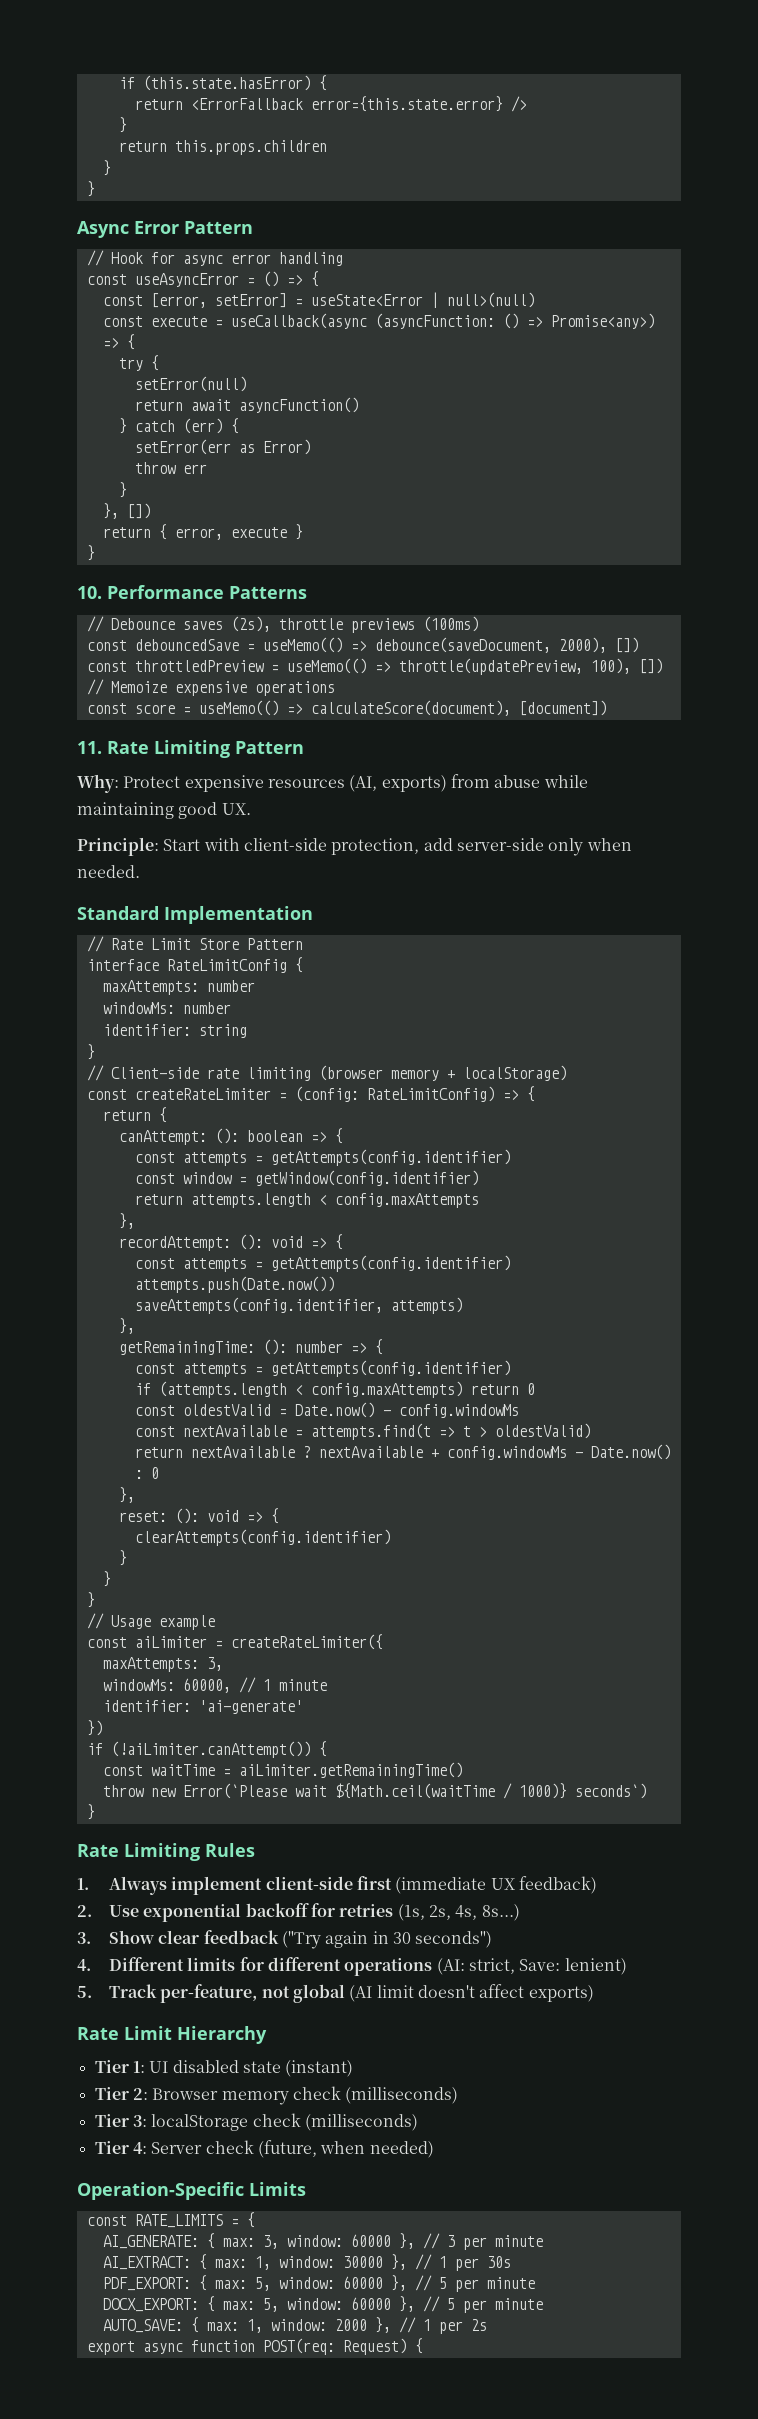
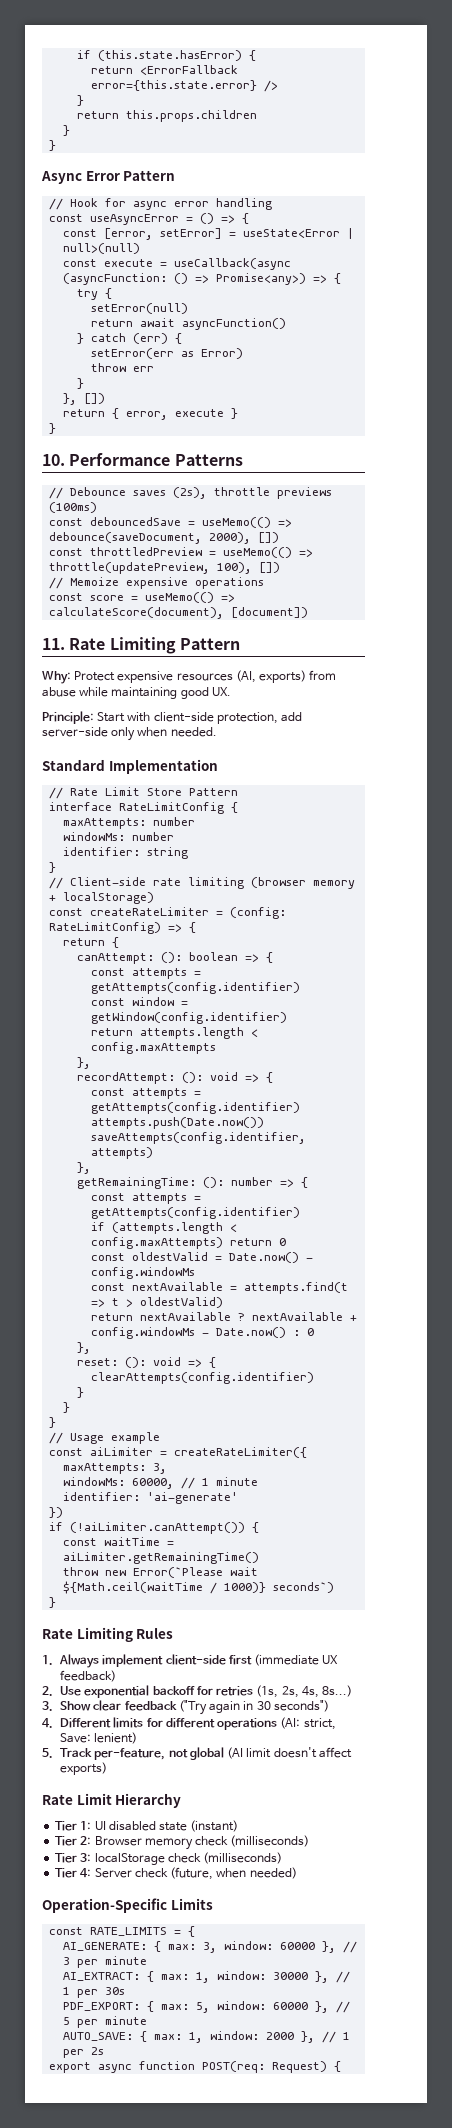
[102,2296,543,2313] // DOCX_EXPORT: { max: 5, window: 60000 }, // 5 per minute -> (148, 2020) none

